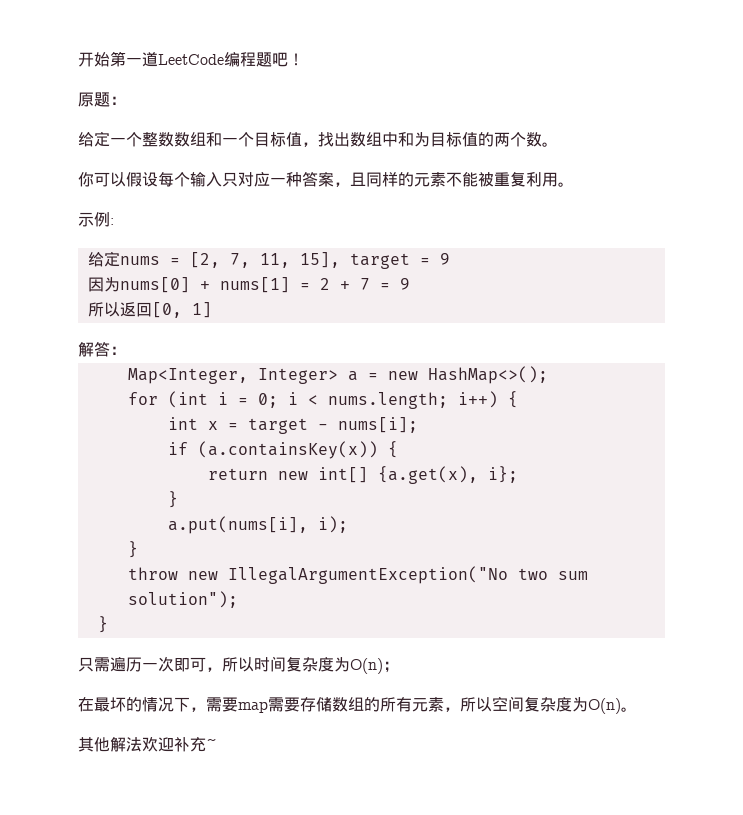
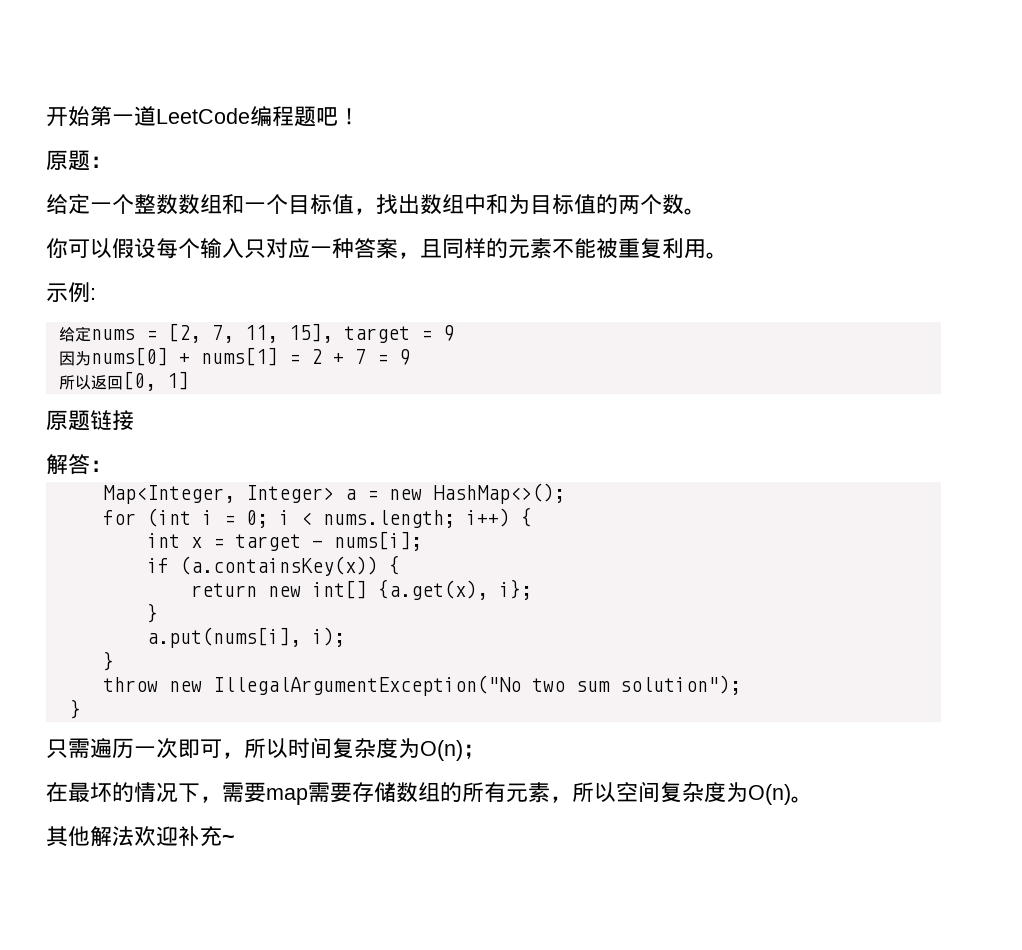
(212, 310) none -> [46,410,134,431] // 原题链接

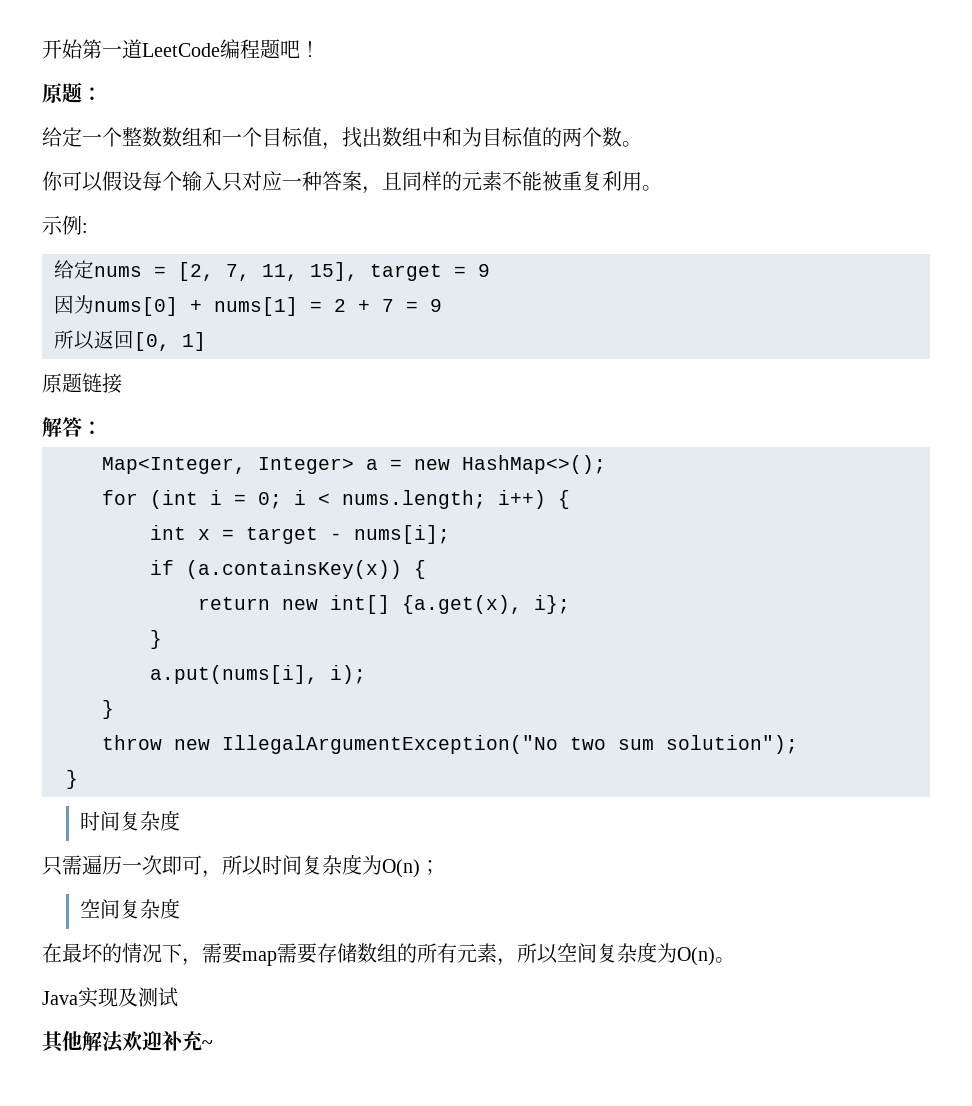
(81, 709) none -> [80,810,181,831] // 时间复杂度
(485, 751) none -> [80,898,181,919] // 空间复杂度
(813, 799) none -> [42,987,178,1008] // Java实现及测试

